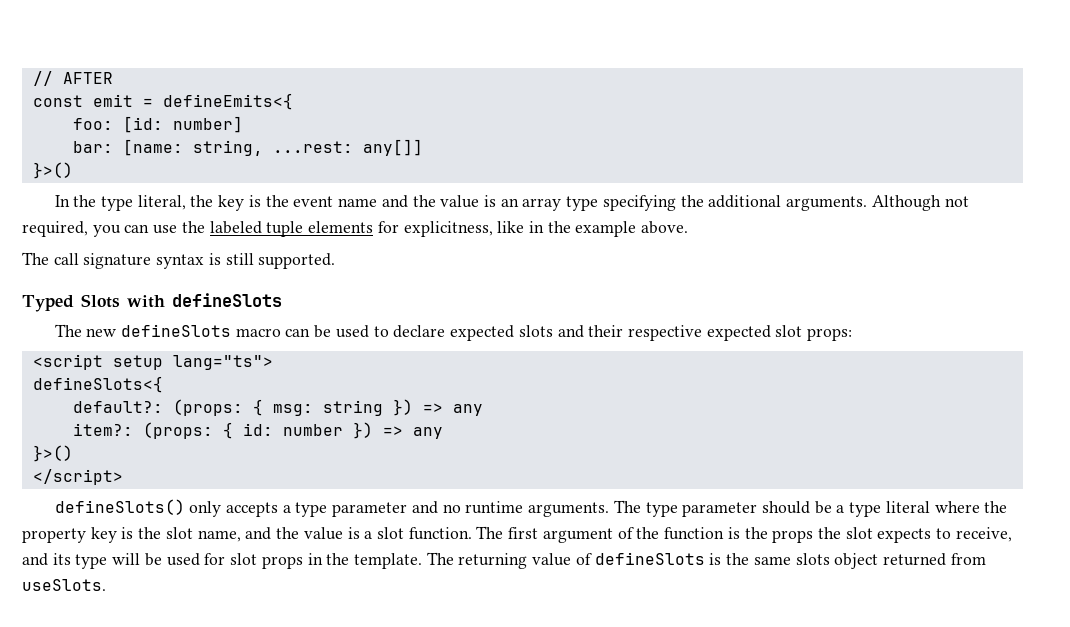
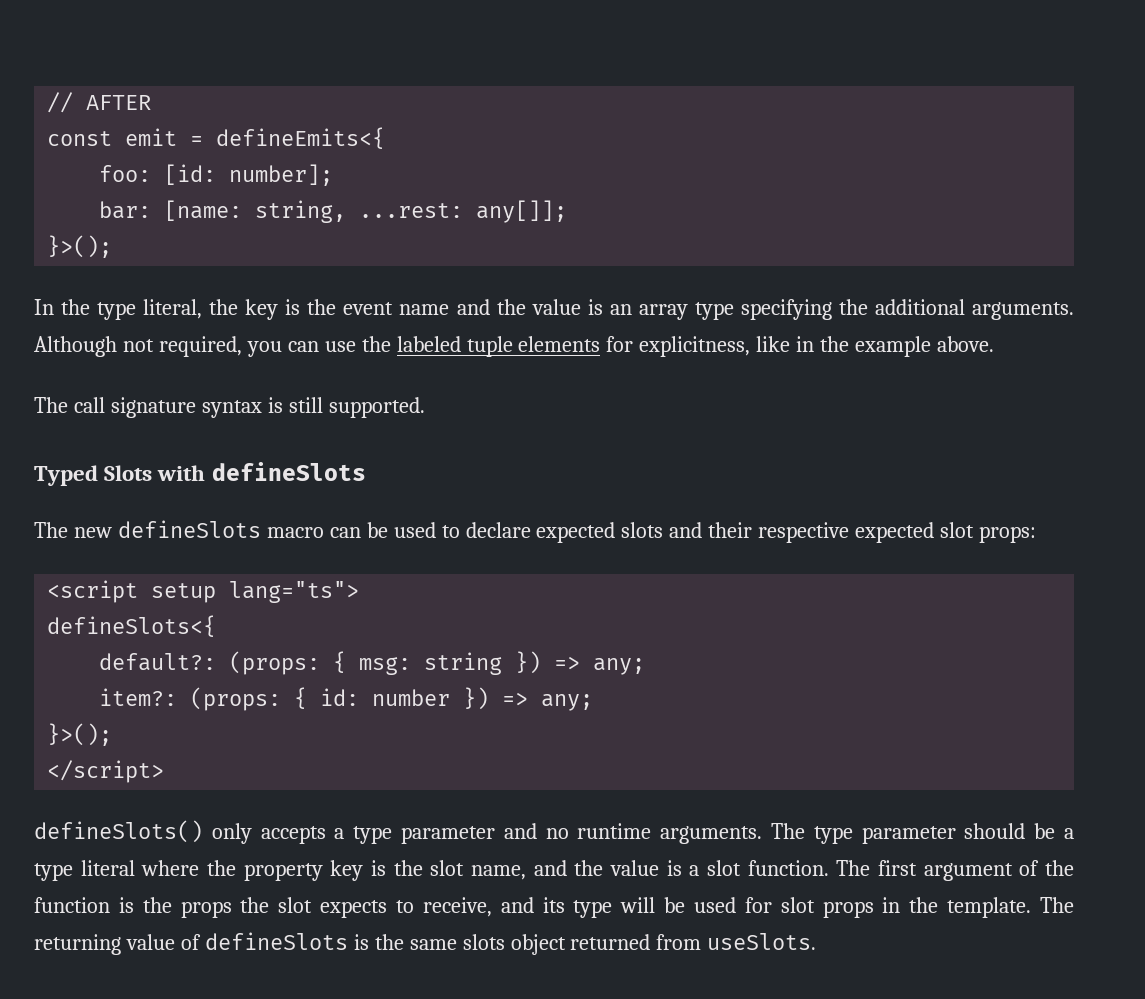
[172,116,243,133] number] -> [229,164,334,186] number];
[362,139,423,156] [32,162,73,179] any[]] // }>() -> [476,200,568,223] [47,235,113,258] any[]]; // }>();
[452,404,483,416] any -> [593,658,646,675] any;
[412,427,443,439] [32,445,73,462] any // }>() -> [541,694,594,711] [47,723,113,746] any; // }>();

